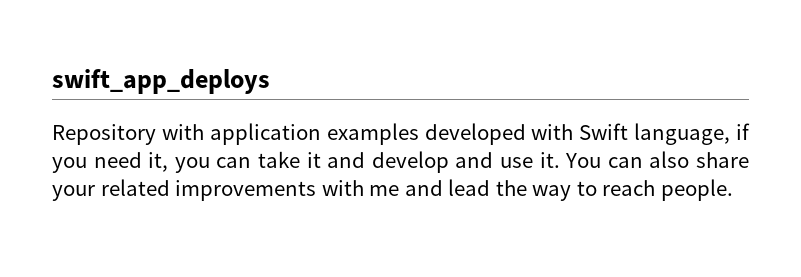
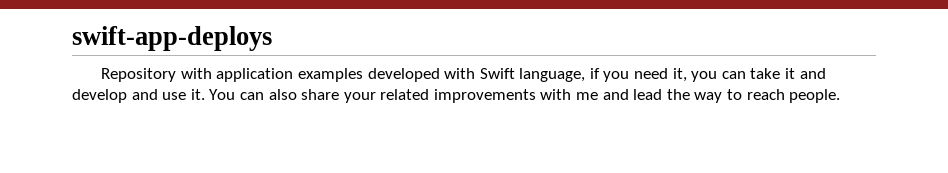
[52,69,270,94] swift_app_deploys -> [72,26,272,51] swift-app-deploys

